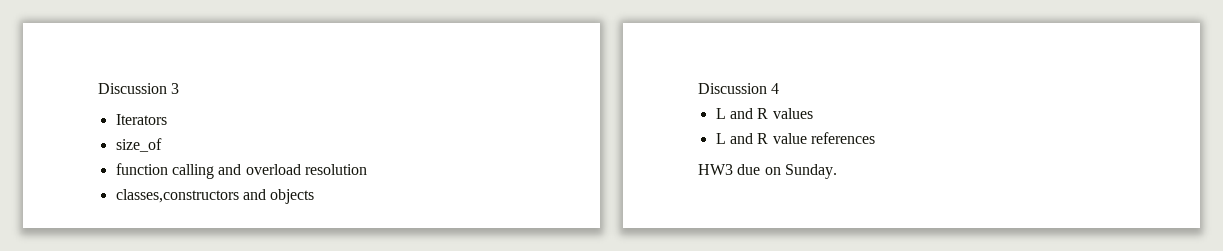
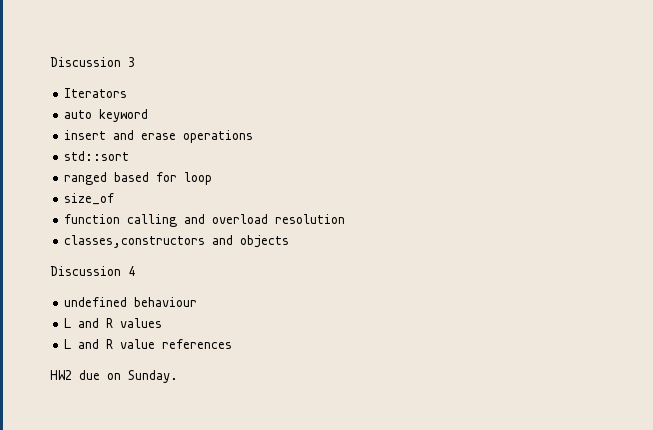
(167, 119) none -> [64,109,149,122] [64,130,254,143] [64,151,130,161] [64,172,213,185] // auto keyword // insert and erase operations // std::sort // ranged based for loop
(780, 88) none -> [64,297,198,307] // undefined behaviour
[698,164,733,175] HW3 -> [50,370,72,380] HW2

